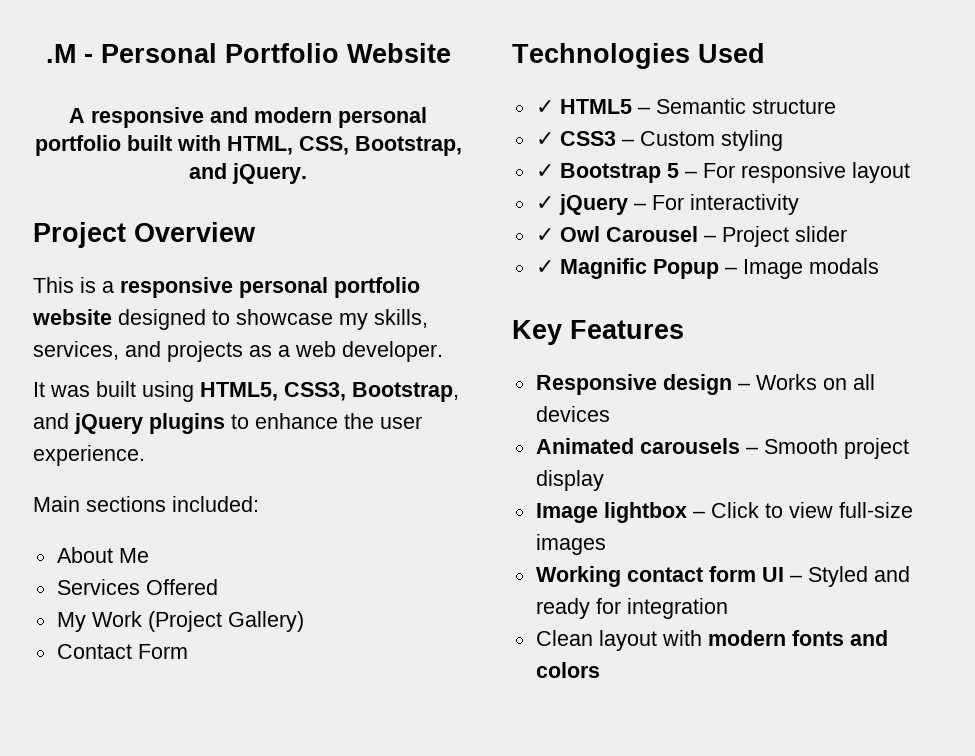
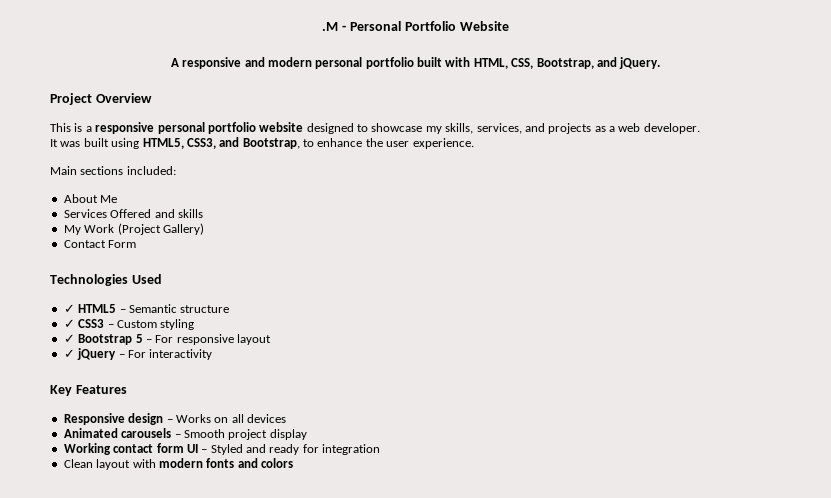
[352,382,459,402] [33,413,225,434] Bootstrap, and jQuery plugins -> [219,137,300,149] and Bootstrap,
(218, 587) none -> [154,209,203,218] and skills
[535,226,847,247] [535,258,879,279] // ✓ Owl Carousel – Project slider // ✓ Magnific Popup – Image modals -> (213, 354) none
[535,502,913,523] [535,534,606,555] // Image lightbox – Click to view full-size images -> (307, 434) none

